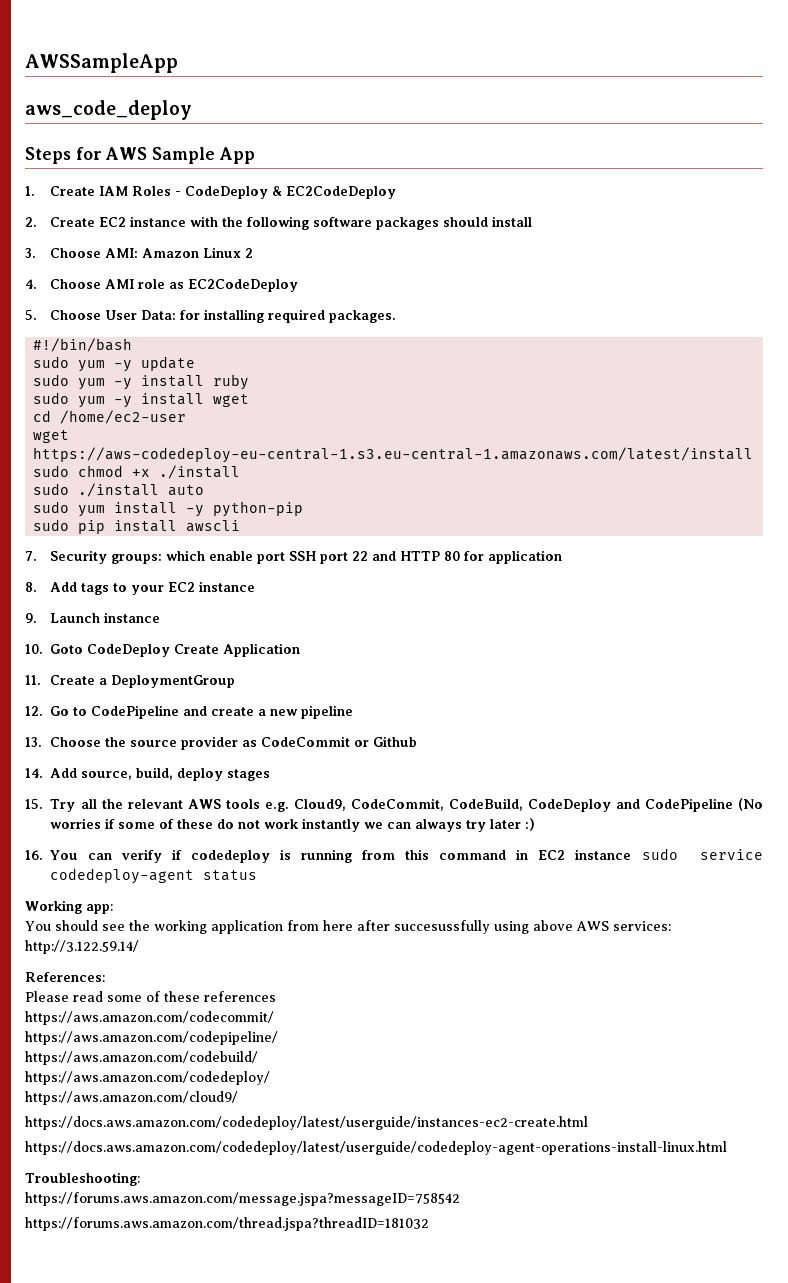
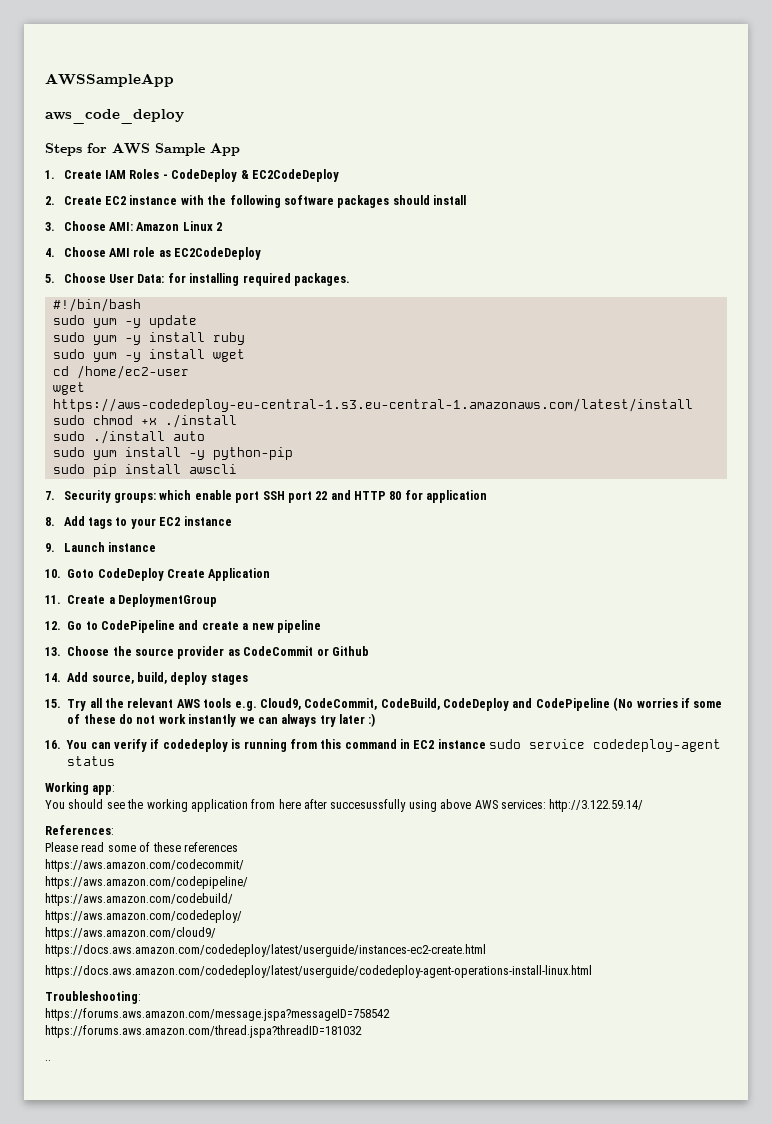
(429, 1224) none -> [45,1060,51,1061] // ..

